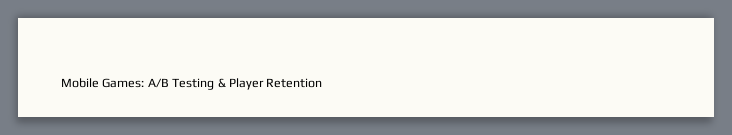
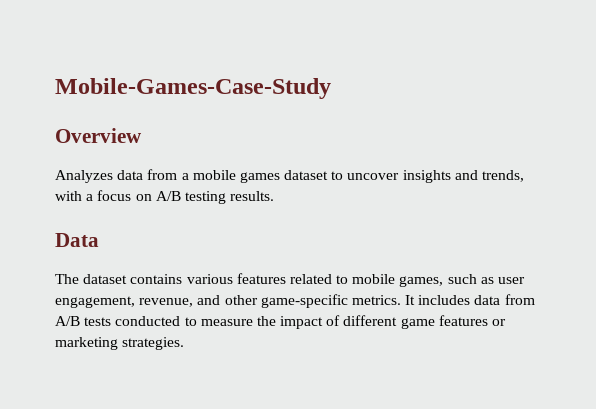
[61,78,323,90] Mobile Games: A/B Testing & Player Retention -> [55,78,331,99] [55,128,142,143] [55,169,525,183] [55,190,275,204] [55,233,99,247] [55,273,526,287] [55,294,535,308] [55,315,507,329] [55,337,185,350] Mobile-Games-Case-Study // Overview // Analyzes data from a mobile games dataset to uncover insights and trends, with a focus on A/B testing results. // Data // The dataset contains various features related to mobile games, such as user engagement, revenue, and other game-specific metrics. It includes data from A/B tests conducted to measure the impact of different game features or marketing strategies.

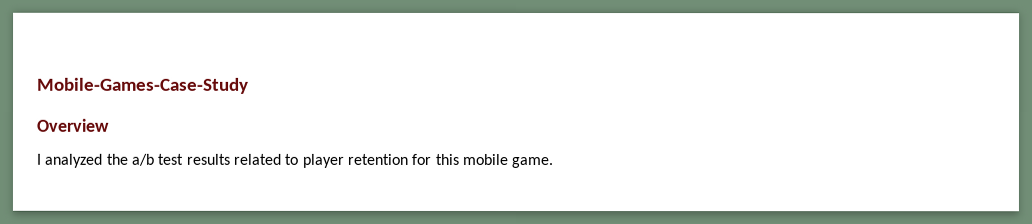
[55,169,525,183] [55,190,275,204] [55,233,99,247] [55,273,526,287] [55,294,535,308] [55,315,507,329] [55,337,185,350] Analyzes data from a mobile games dataset to uncover insights and trends, with a focus on A/B testing results. // Data // The dataset contains various features related to mobile games, such as user engagement, revenue, and other game-specific metrics. It includes data from A/B tests conducted to measure the impact of different game features or marketing strategies. -> [36,153,554,169] I analyzed the a/b test results related to player retention for this mobile game.

